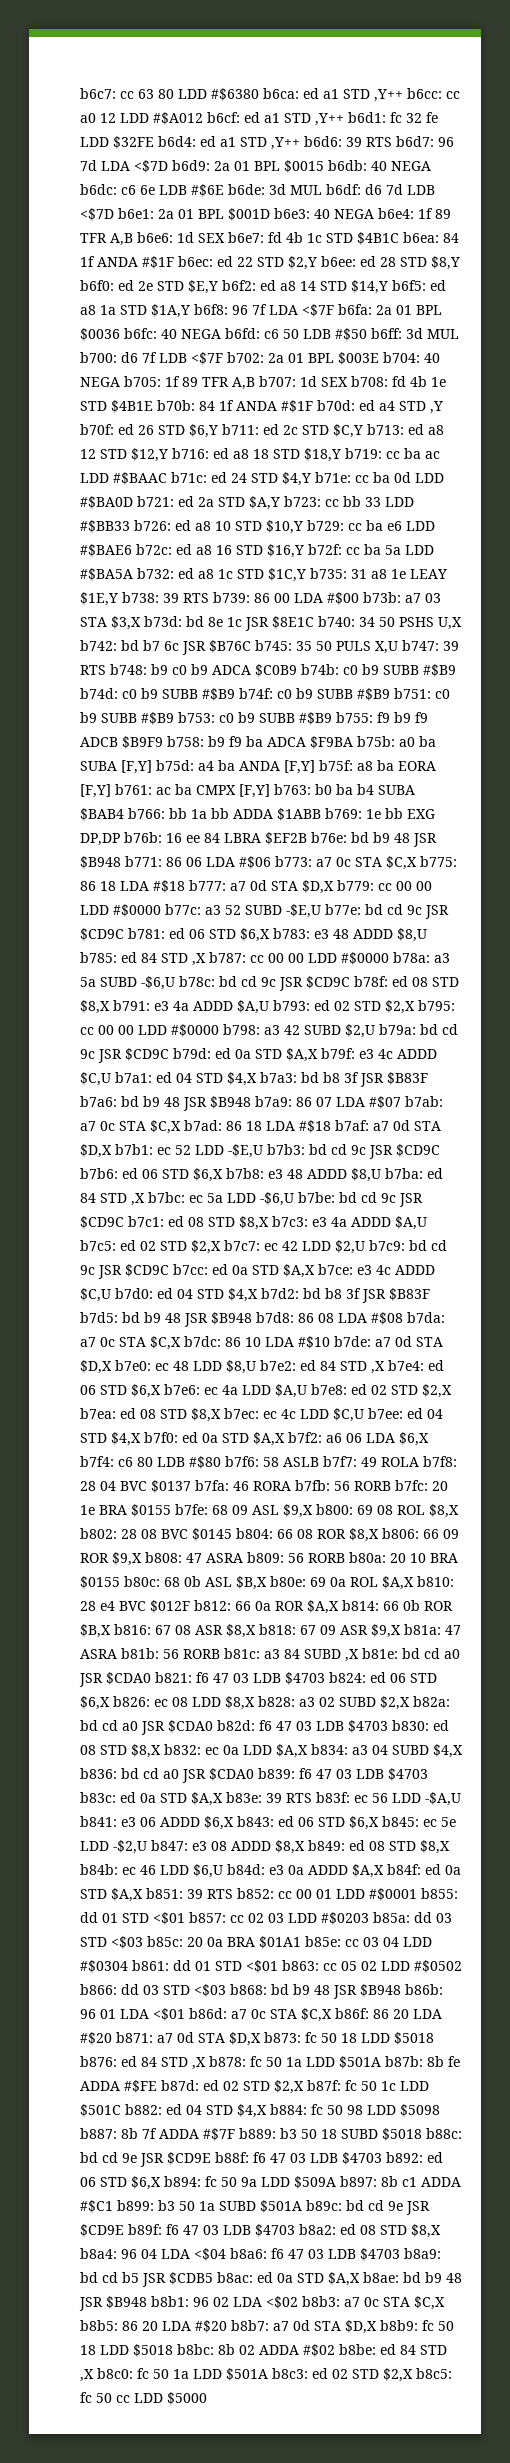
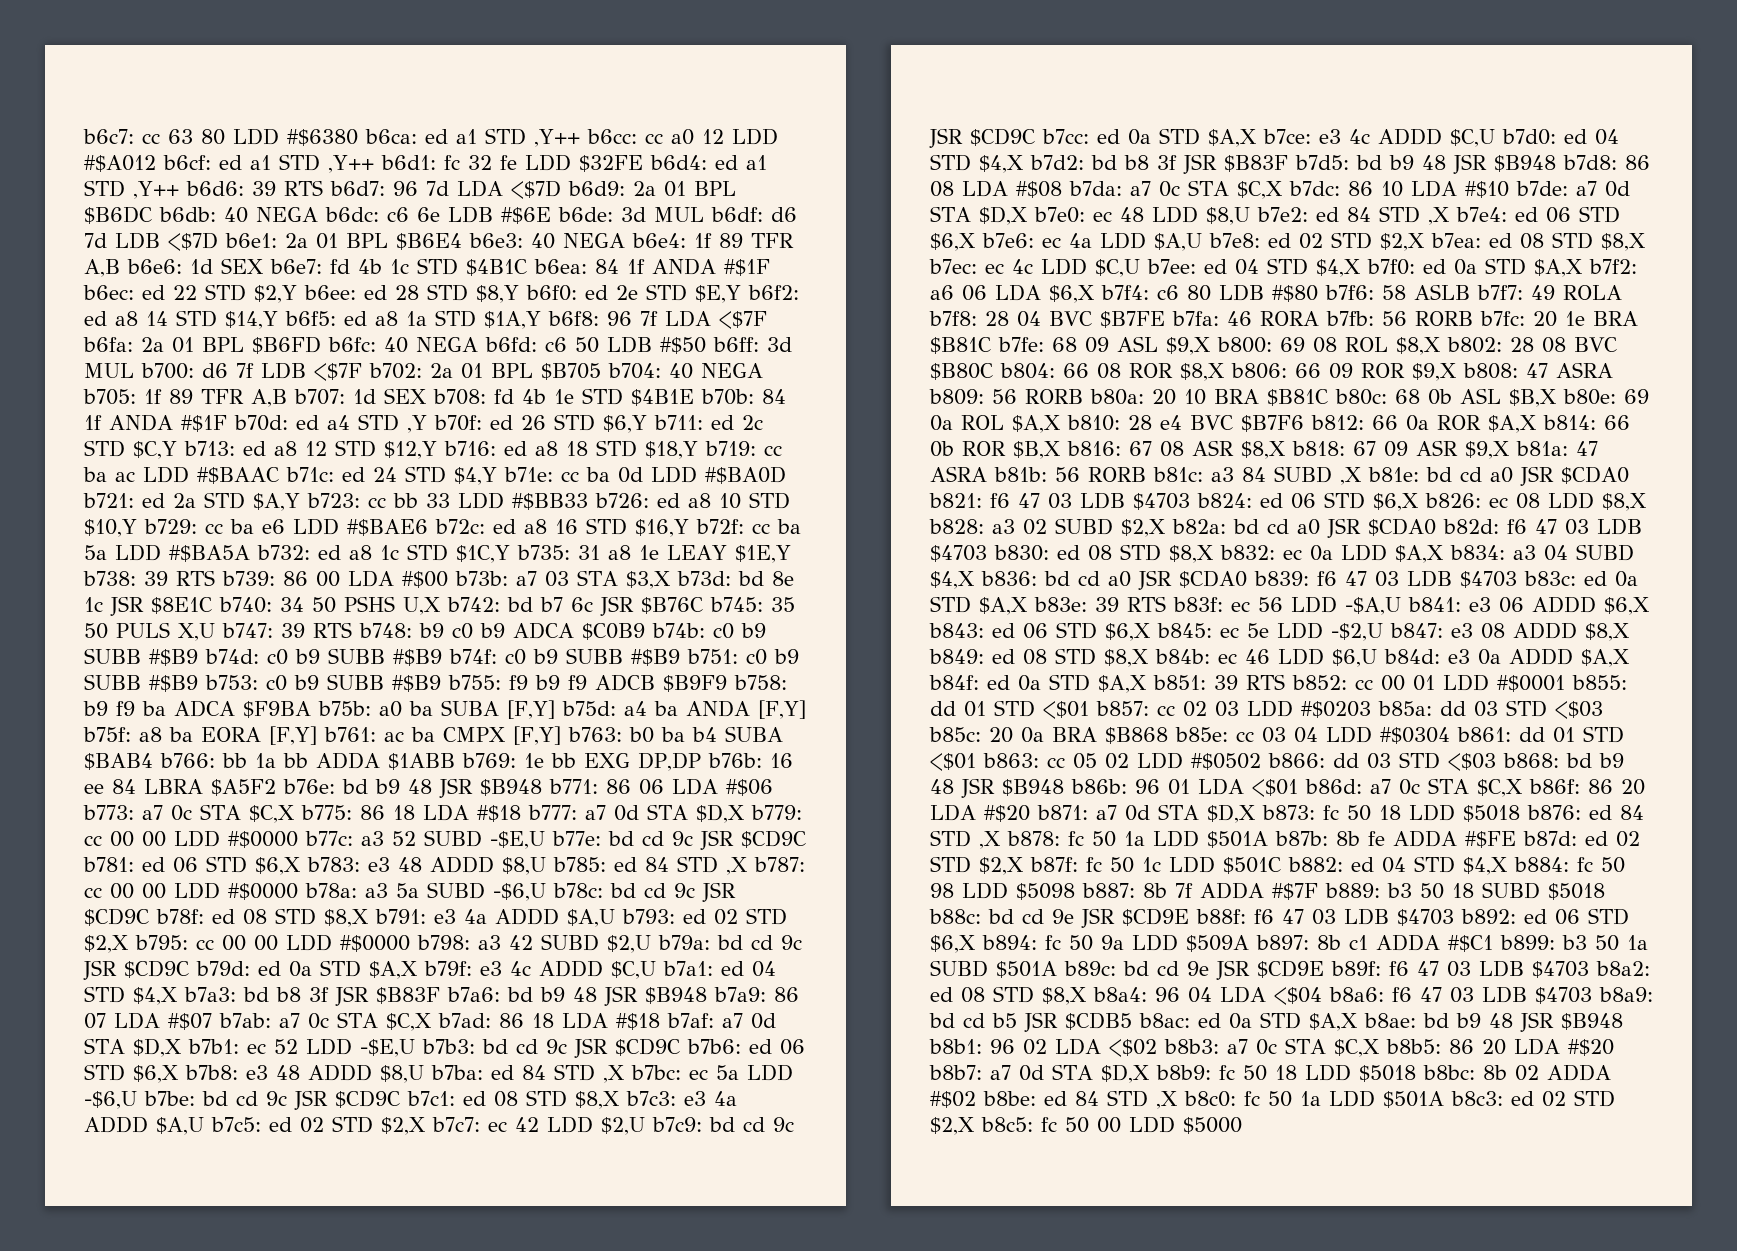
[284,160,324,173] $0015 -> [84,206,152,224] $B6DC
[228,208,270,221] $001D -> [396,233,462,250] $B6E4
[80,328,120,341] $0036 -> [252,336,321,354] $B6FD
[338,352,379,365] $003E -> [541,363,601,380] $B705
[265,832,307,845] $EF2B -> [211,779,276,796] $A5F2
[151,1480,191,1493] $0137 -> [1100,311,1165,328] $B7FE
[131,1504,171,1517] $0155 -> [930,337,991,354] $B81C
[192,1528,232,1541] $0145 -> [930,363,993,380] $B80C
[80,1576,120,1589] $0155 -> [1267,389,1328,406] $B81C
[150,1600,190,1613] $012F -> [1241,415,1304,432] $B7F6
[259,1936,301,1949] $01A1 -> [1105,727,1168,744] $B868
[116,2395,130,2403] cc -> [1097,1117,1121,1133] 00

